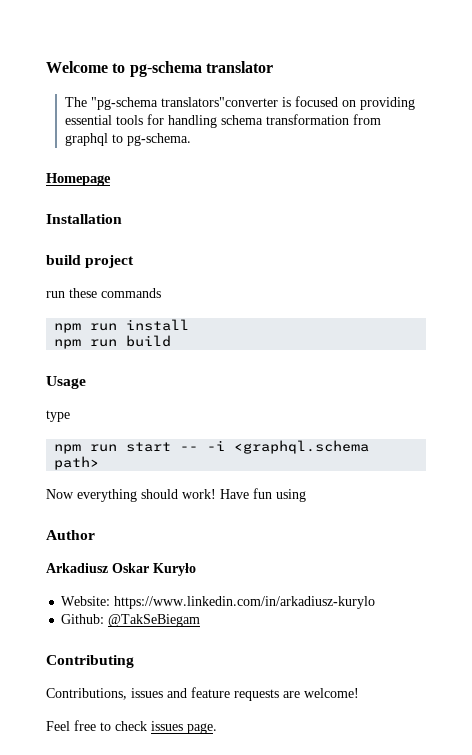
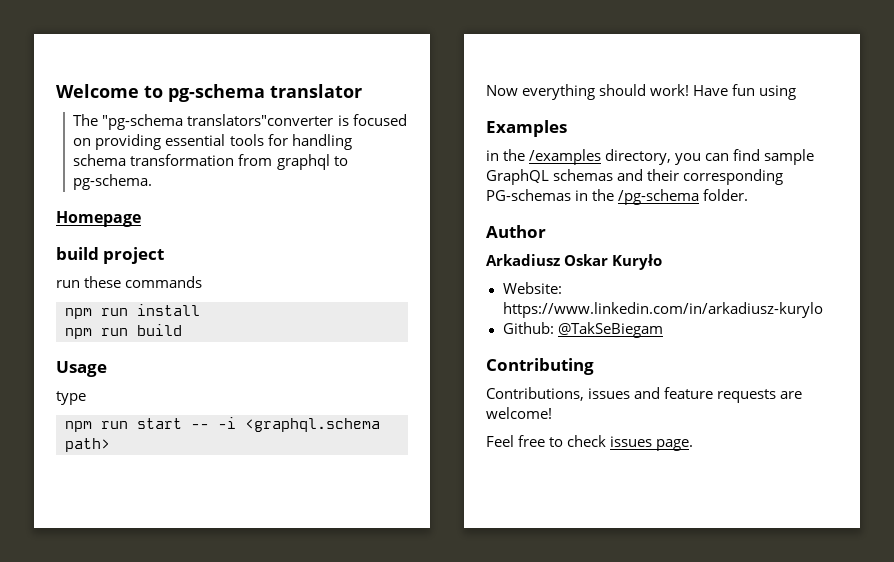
[46,214,122,224] // Installation -> (141, 219) none
(306, 495) none -> [486,120,567,137] [486,149,815,165] [486,169,784,185] [486,189,749,205] // Examples // in the /examples directory, you can find sample GraphQL schemas and their corresponding PG-schemas in the /pg-schema folder.

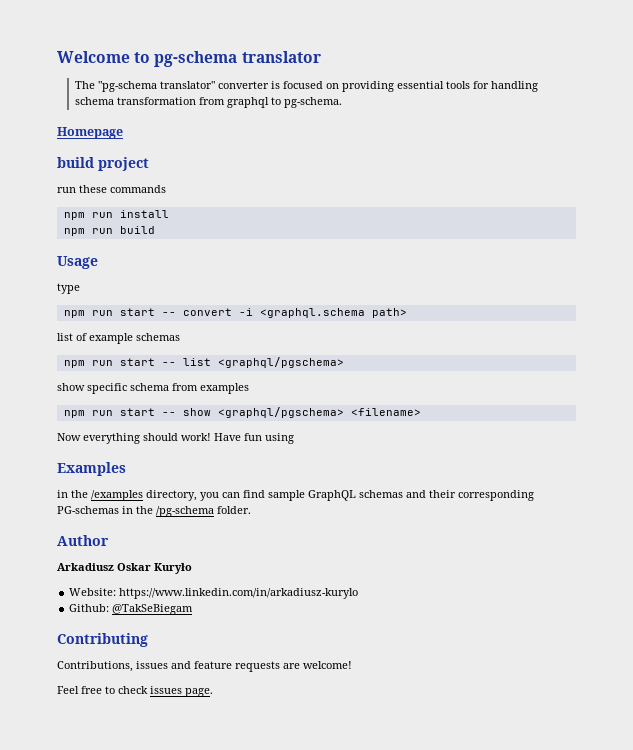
[187,114,334,126] translators"converter -> [159,81,269,89] translator" converter
(209, 426) none -> [182,308,232,316] convert
(110, 445) none -> [57,333,180,344] [63,357,344,368] [57,383,249,394] [63,407,421,418] // list of example schemas // npm run start -- list <graphql/pgschema> // show specific schema from examples // npm run start -- show <graphql/pgschema> <filename>

